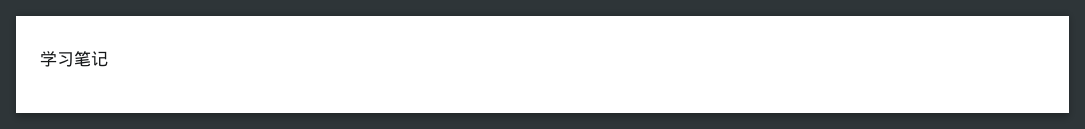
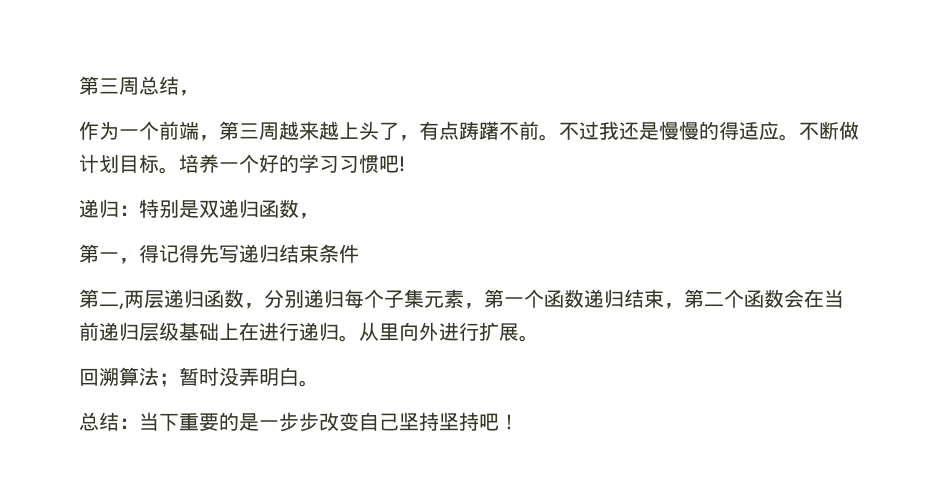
[40,51,108,67] 学习笔记 -> [79,76,199,96] [79,121,859,141] [79,154,405,174] [79,199,319,219] [79,244,359,264] [79,289,844,310] [79,322,539,342] [79,367,319,387] [79,412,519,432] 第三周总结， // 作为一个前端，第三周越来越上头了，有点踌躇不前。不过我还是慢慢的得适应。不断做计划目标。培养一个好的学习习惯吧! // 递归：特别是双递归函数， // 第一，得记得先写递归结束条件 // 第二,两层递归函数，分别递归每个子集元素，第一个函数递归结束，第二个函数会在当前递归层级基础上在进行递归。从里向外进行扩展。 // 回溯算法；暂时没弄明白。 // 总结：当下重要的是一步步改变自己坚持坚持吧！

